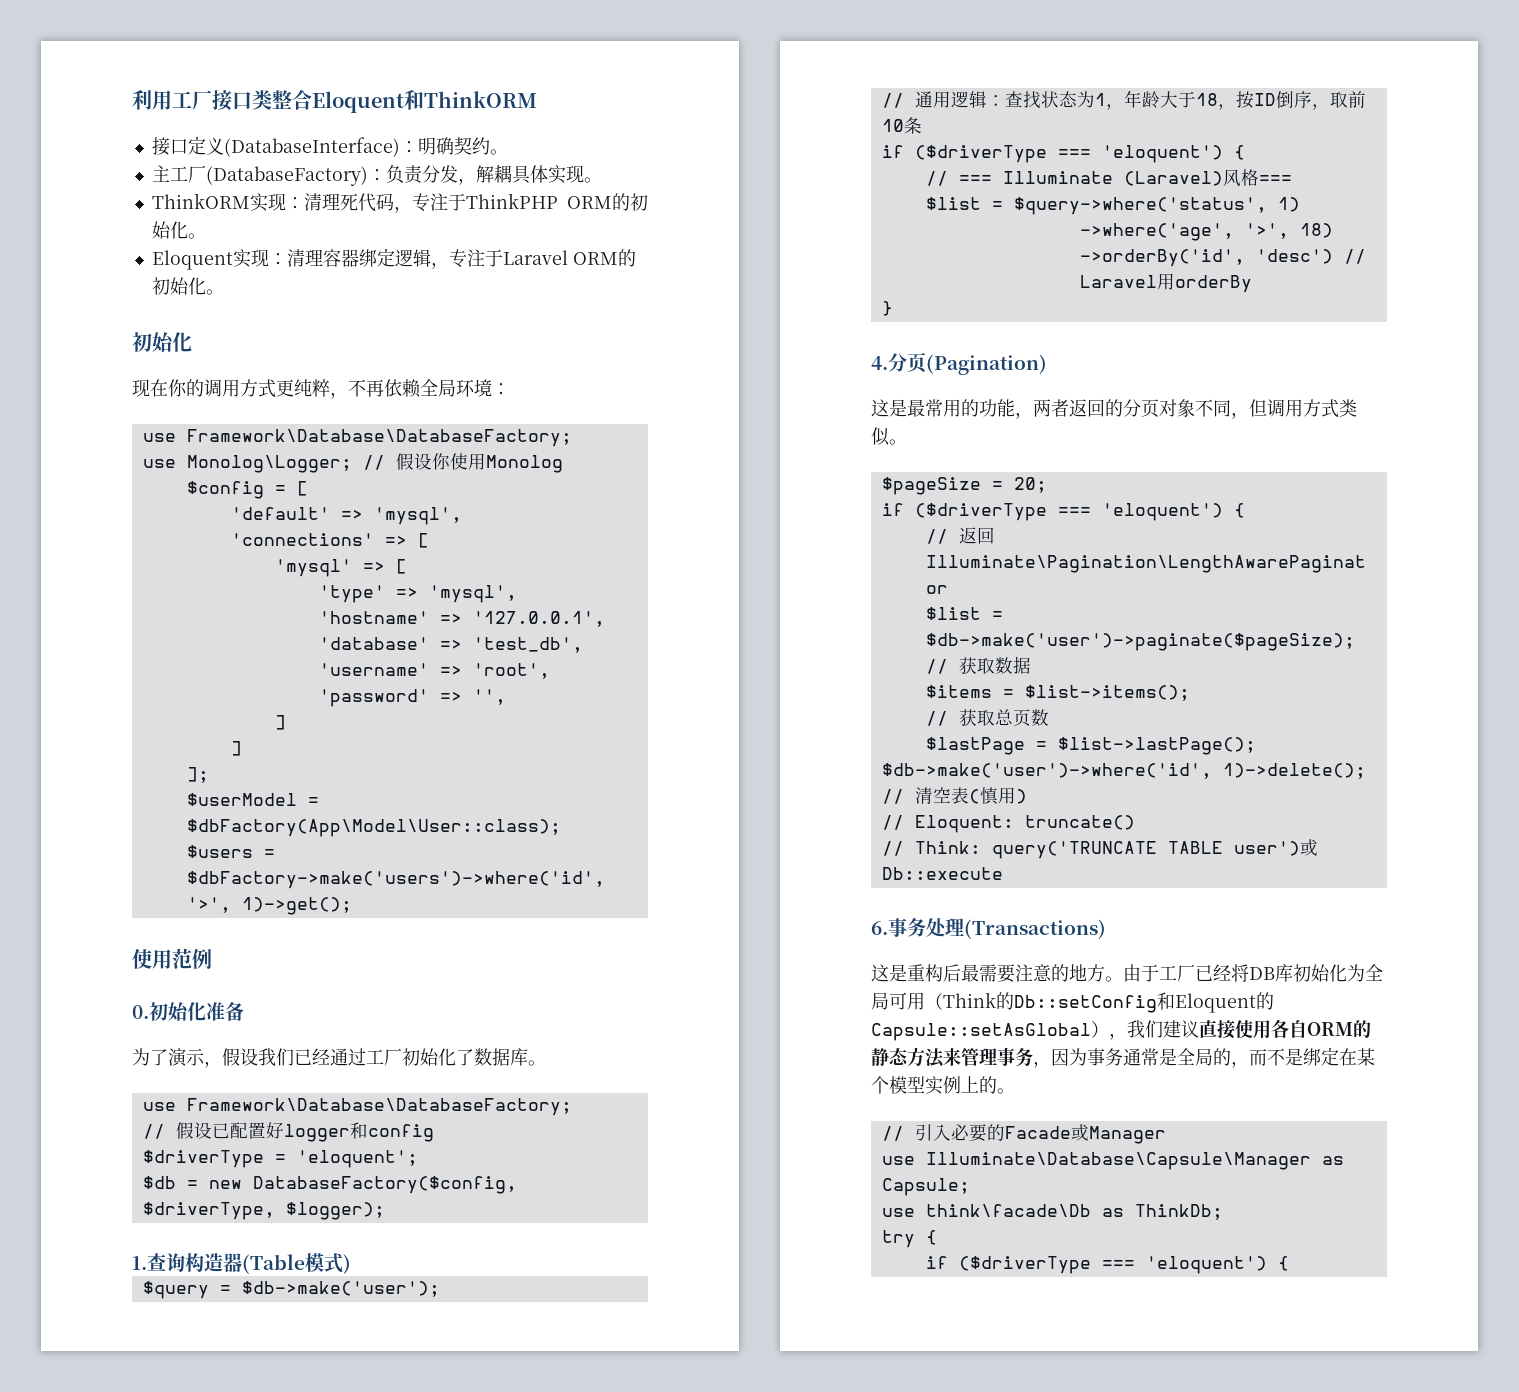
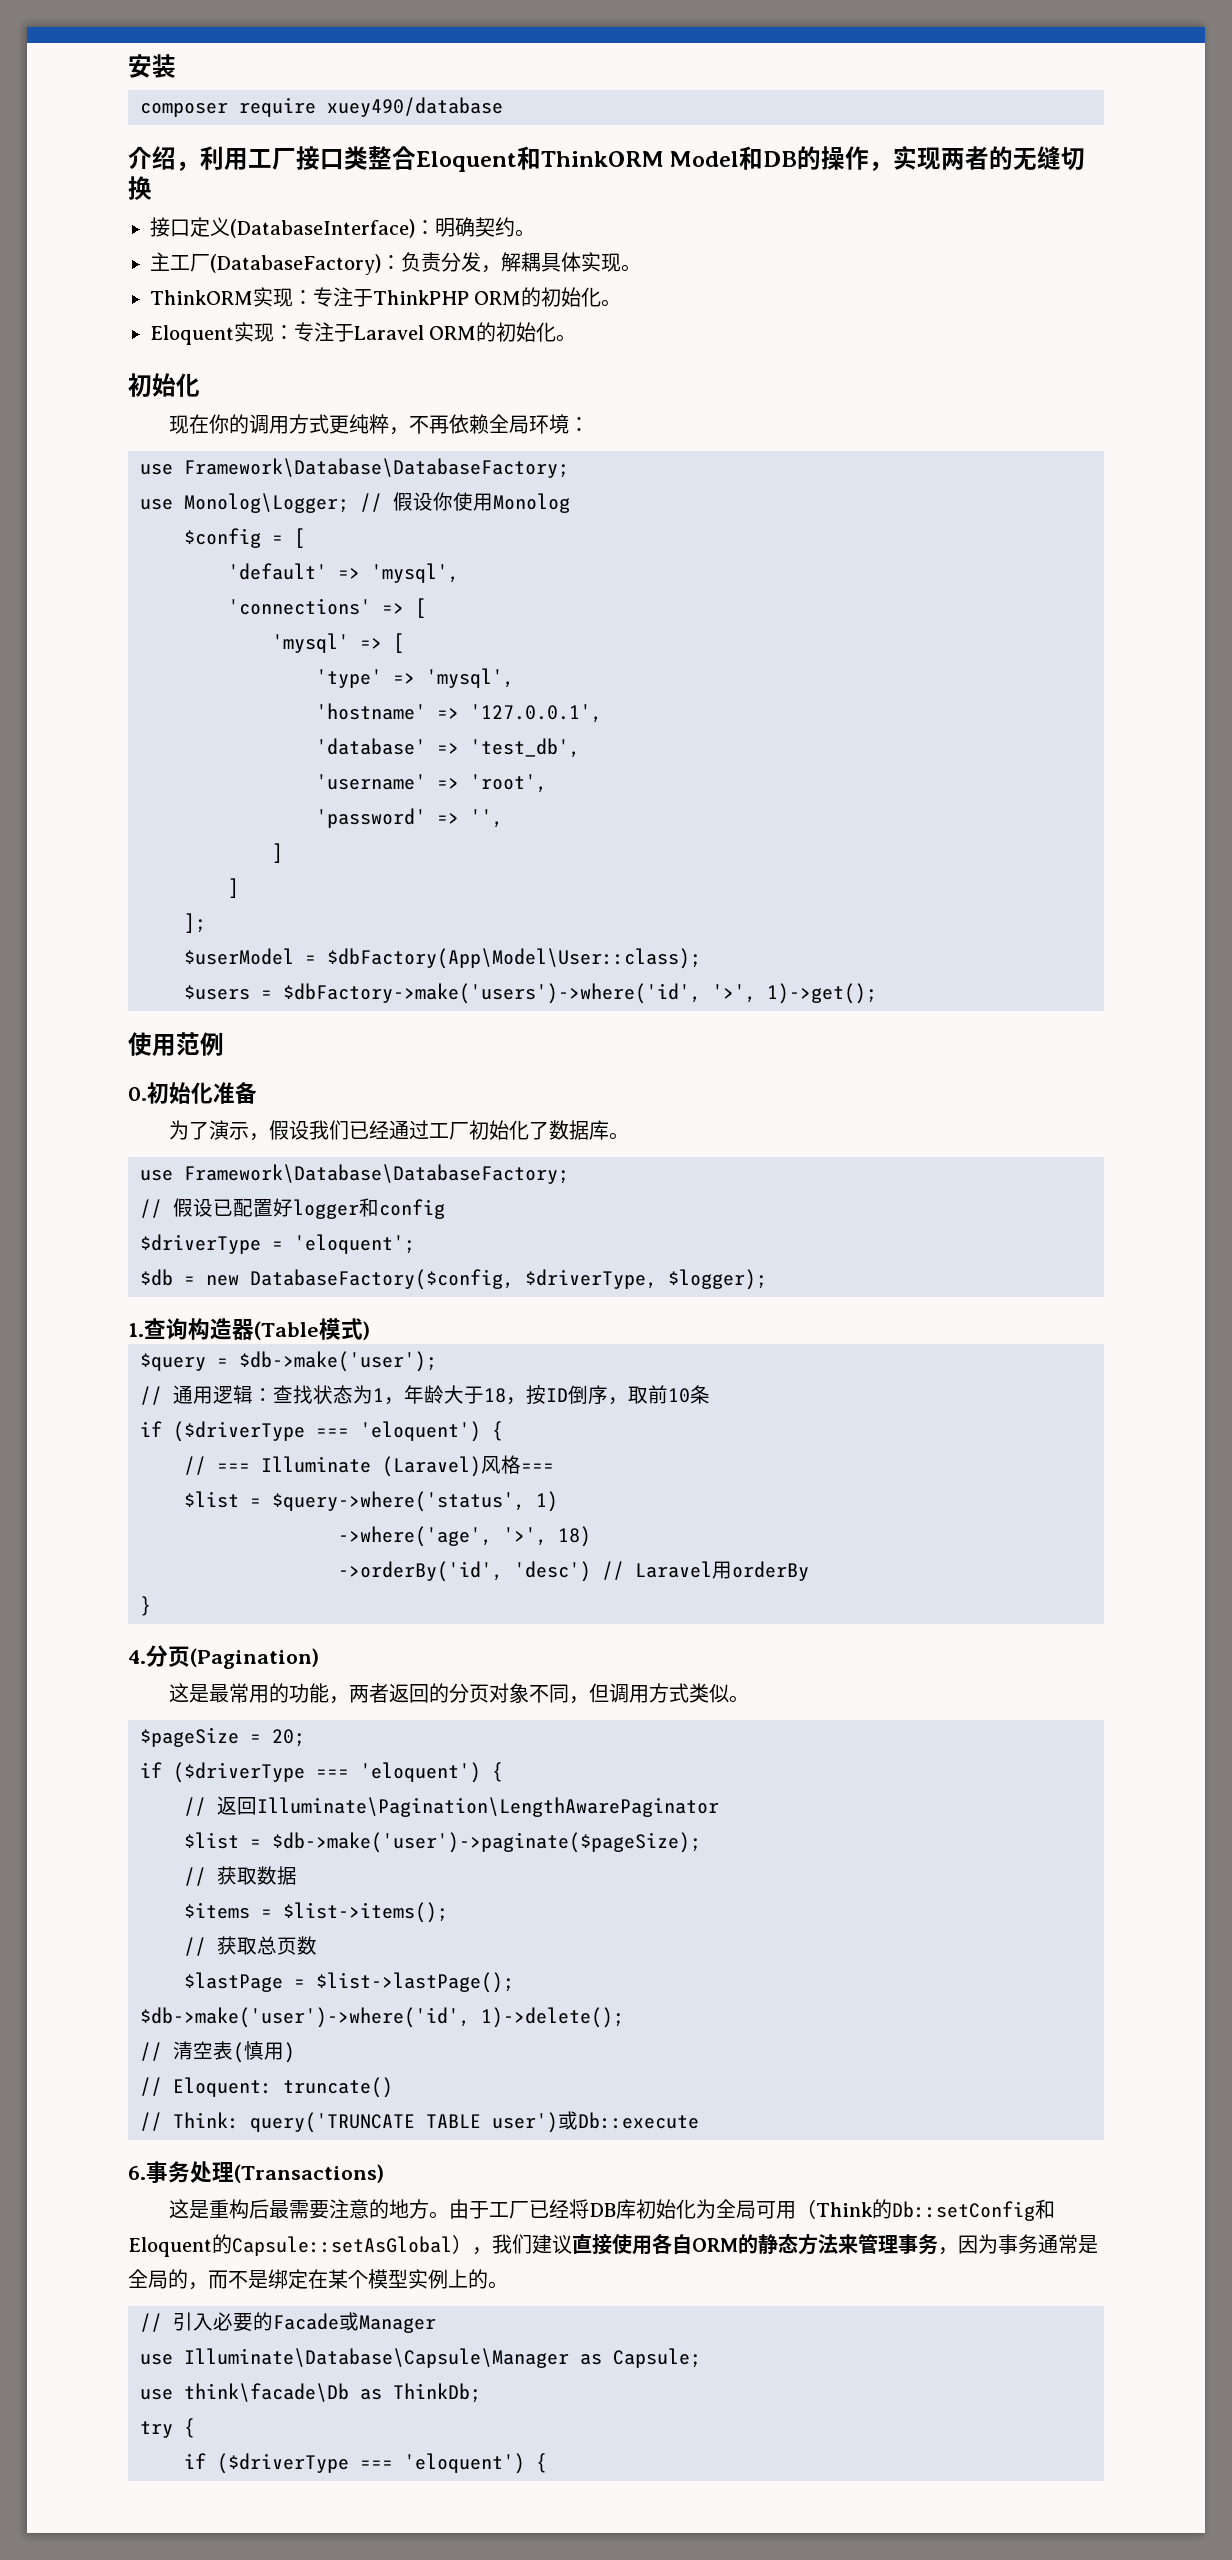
(132, 99) none -> [128,54,176,78] [140,97,503,117] [128,146,200,171] 安装 // composer require xuey490/database // 介绍，
(537, 99) none -> [670,146,1086,171] [128,176,152,200] Model和DB的操作，实现两者的无缝切换
[303,193,412,213] 清理死代码， -> (313, 297) none
[286,248,449,269] 清理容器绑定逻辑， -> (294, 332) none

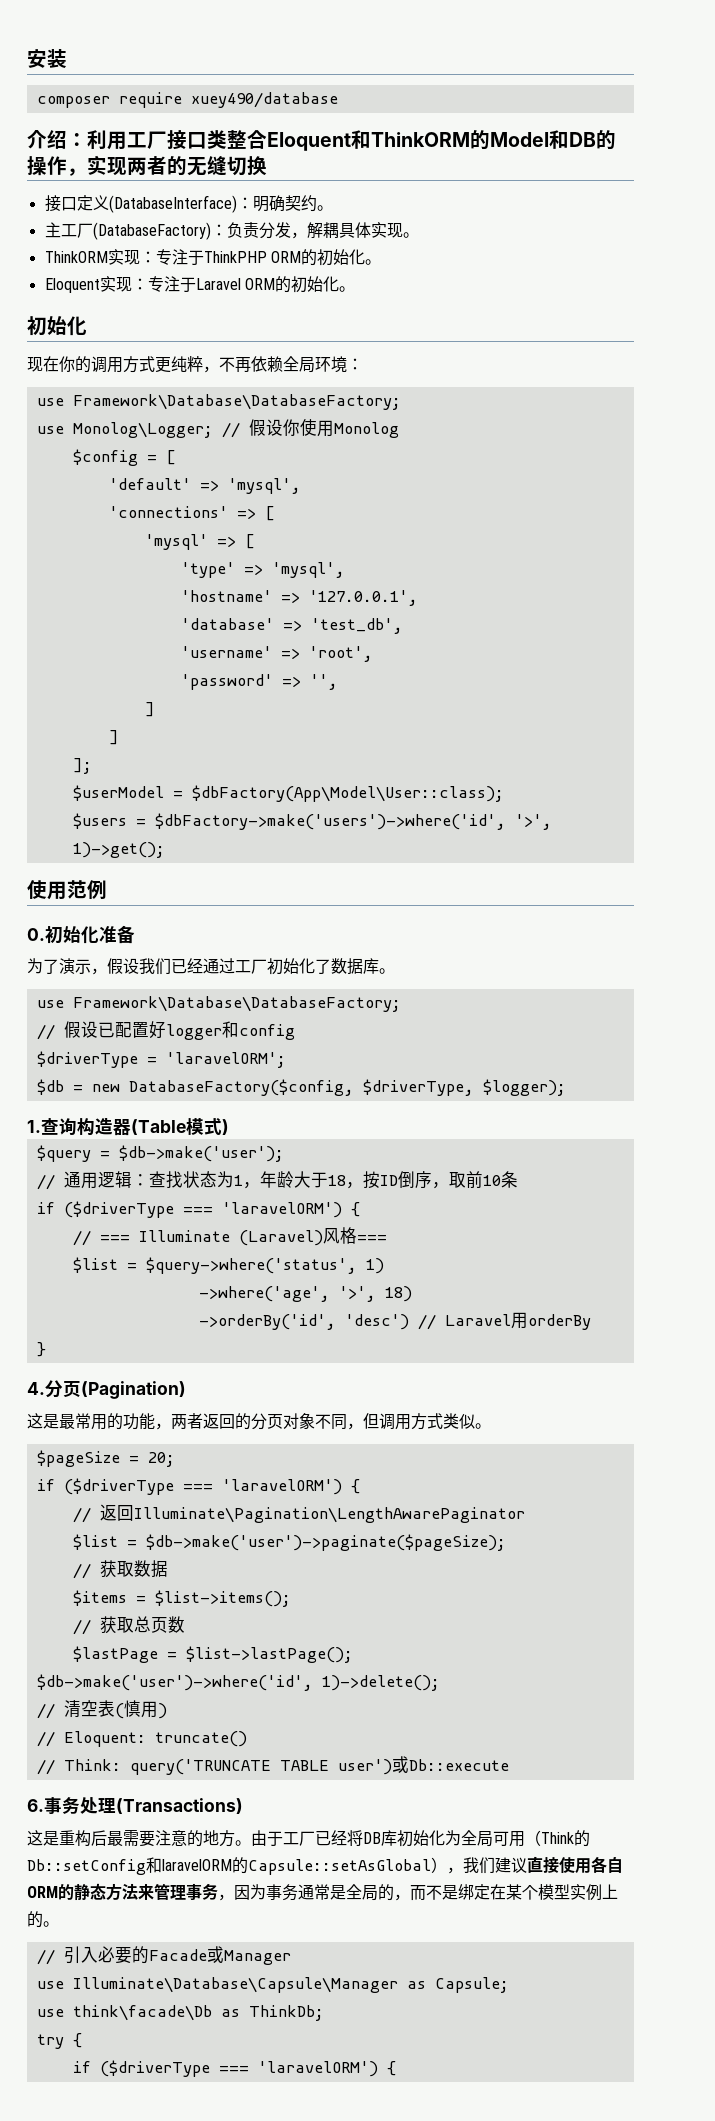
[176,161,200,171] ， -> [67,133,87,147] ：
(664, 159) none -> [470,130,490,150] 的
[294,1234,415,1254] 'eloquent'; -> [165,1052,286,1068] 'laravelORM';
[360,1421,481,1442] 'eloquent') -> [221,1202,342,1218] 'laravelORM')
[360,1762,481,1783] 'eloquent') -> [221,1479,342,1495] 'laravelORM')
[128,2237,212,2257] Eloquent -> [162,1859,232,1871] laravelORM
[404,2453,525,2474] 'eloquent') -> [257,2061,378,2077] 'laravelORM')

